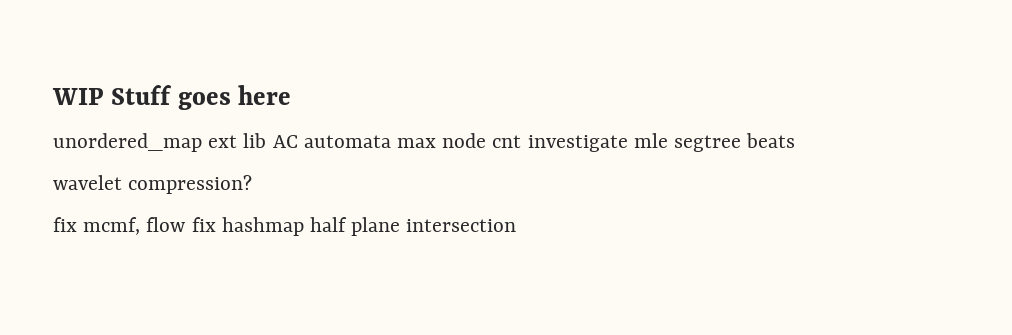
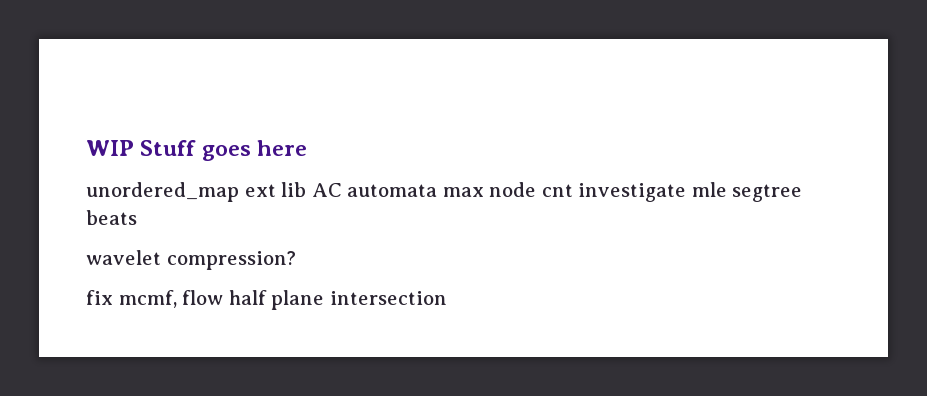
[191,217,304,236] fix hashmap -> (224, 297) none

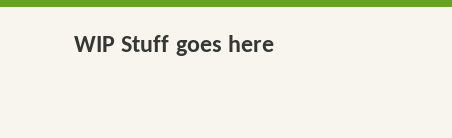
[86,182,803,202] [86,210,137,225] [86,250,296,270] [86,290,447,310] // unordered_map ext lib AC automata max node cnt investigate mle segtree beats // wavelet compression? // fix mcmf, flow half plane intersection -> (275, 43) none

